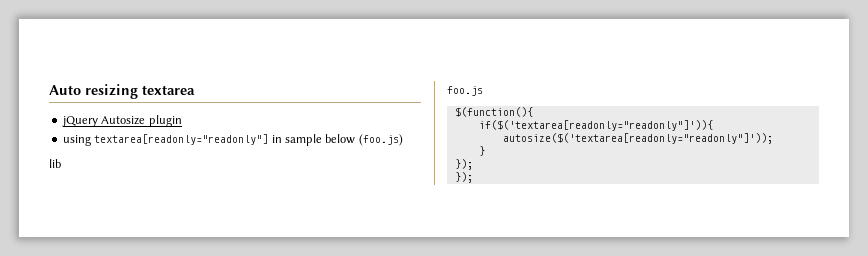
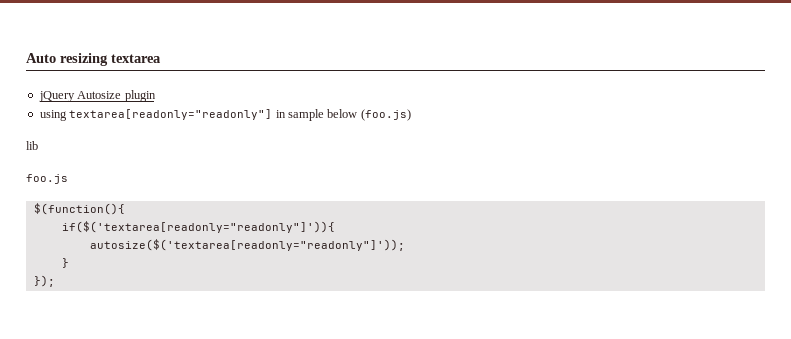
[454,172,473,183] // }); -> (55, 281) none

